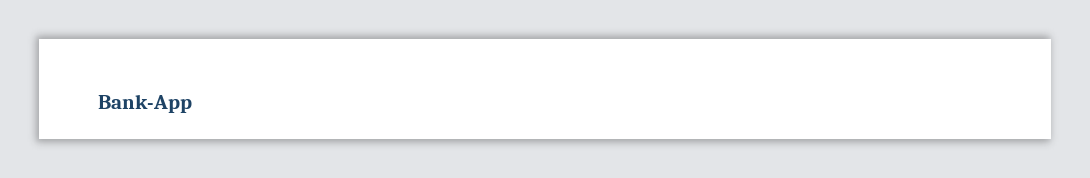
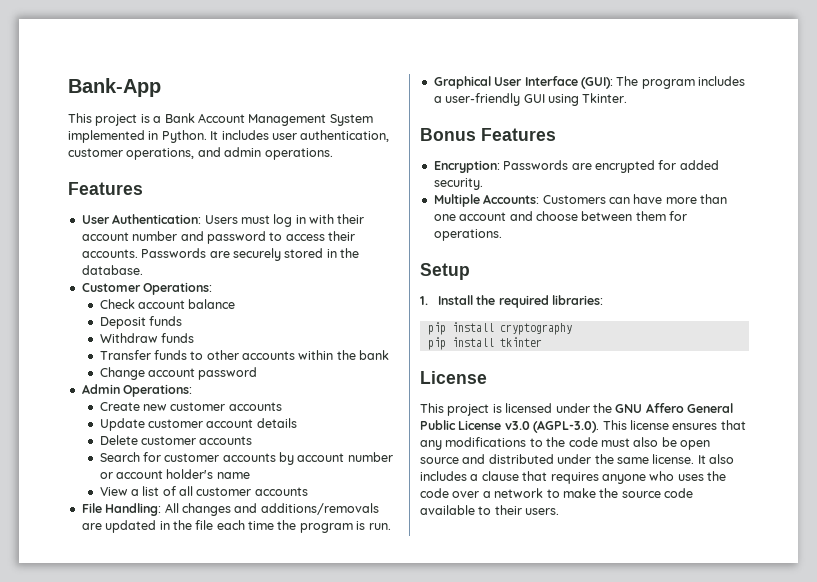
(192, 103) none -> [68,113,373,126] [68,130,390,143] [68,147,333,160] [68,182,143,195] [81,214,365,227] [81,231,355,244] [81,248,359,261] [81,265,143,275] [81,282,213,295] [99,299,236,309] [99,316,182,329] [99,333,194,343] [99,350,390,360] [99,367,258,380] [81,384,193,397] [99,402,282,411] [99,418,297,431] [99,435,253,445] [99,452,393,465] [99,469,250,479] [99,486,308,496] [81,503,379,516] [81,520,391,533] [433,76,745,89] [433,93,628,106] [420,128,556,141] [433,160,719,173] [433,178,483,190] [433,194,727,207] [433,211,687,221] [433,229,502,241] [420,263,470,280] [420,295,603,308] [427,322,572,335] [427,337,542,350] [420,371,487,384] [420,403,733,416] [420,420,746,433] [420,437,710,450] [420,454,734,464] [420,471,726,484] [420,488,693,498] [420,505,560,515] // This project is a Bank Account Management System implemented in Python. It includes user authentication, customer operations, and admin operations. // Features // User Authentication: Users must log in with their account number and password to access their accounts. Passwords are securely stored in the database. // Customer Operations: // Check account balance // Deposit funds // Withdraw funds // Transfer funds to other accounts within the bank // Change account password // Admin Operations: // Create new customer accounts // Update customer account details // Delete customer accounts // Search for customer accounts by account number or account holder's name // View a list of all customer accounts // File Handling: All changes and additions/removals are updated in the file each time the program is run. // Graphical User Interface (GUI): The program includes a user-friendly GUI using Tkinter. // Bonus Features // Encryption: Passwords are encrypted for added security. // Multiple Accounts: Customers can have more than one account and choose between them for operations. // Setup // 1. Install the required libraries: // pip install cryptography // pip install tkinter // License // This project is licensed under the GNU Affero General Public License v3.0 (AGPL-3.0). This license ensures that any modifications to the code must also be open source and distributed under the same license. It also includes a clause that requires anyone who uses the code over a network to make the source code available to their users.

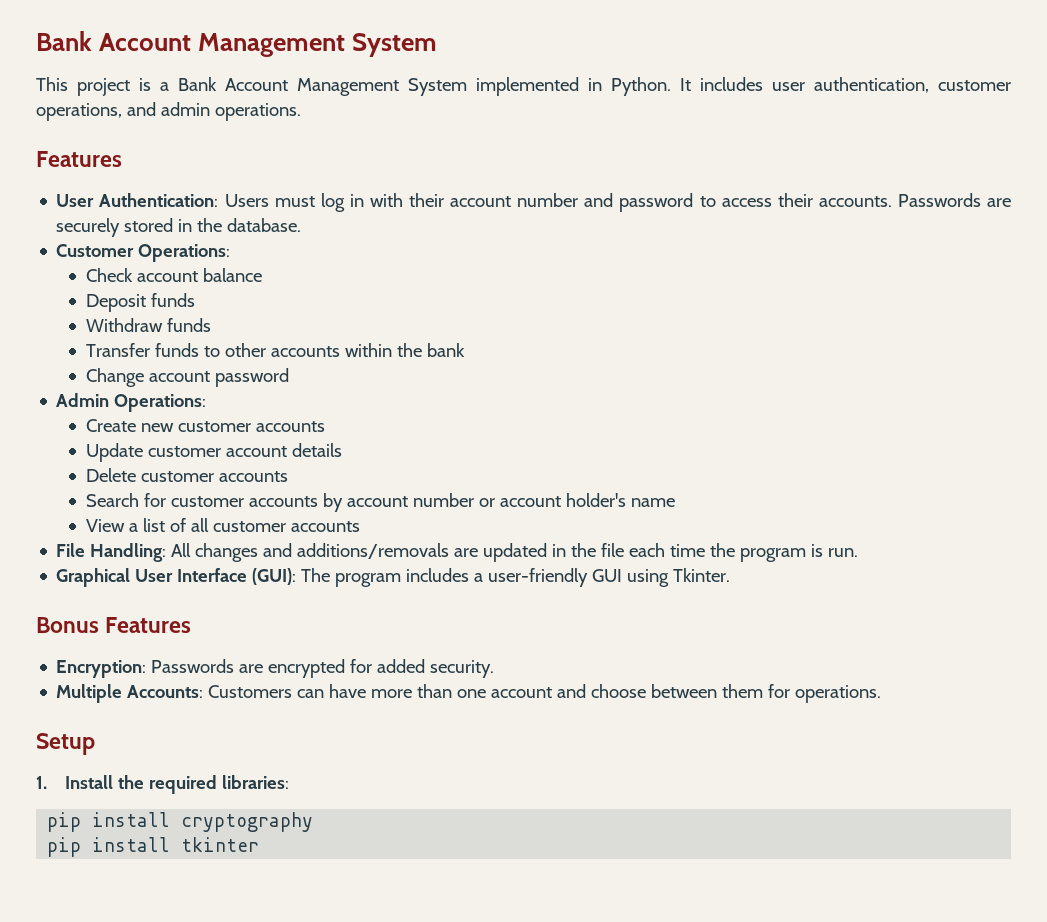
[68,78,161,97] Bank-App -> [36,31,438,57] Bank Account Management System
[420,371,487,384] [420,403,733,416] [420,420,746,433] [420,437,710,450] [420,454,734,464] [420,471,726,484] [420,488,693,498] [420,505,560,515] // License // This project is licensed under the GNU Affero General Public License v3.0 (AGPL-3.0). This license ensures that any modifications to the code must also be open source and distributed under the same license. It also includes a clause that requires anyone who uses the code over a network to make the source code available to their users. -> (260, 844) none

